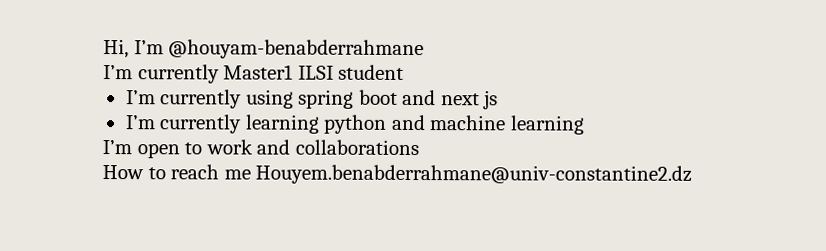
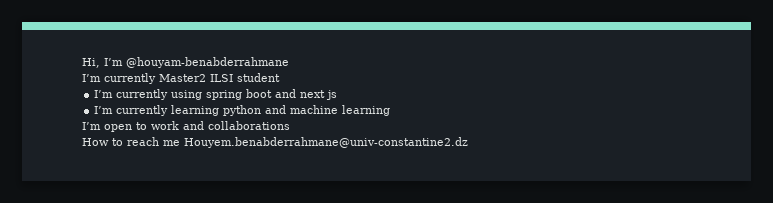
[223,64,294,80] Master1 -> [159,74,206,82] Master2

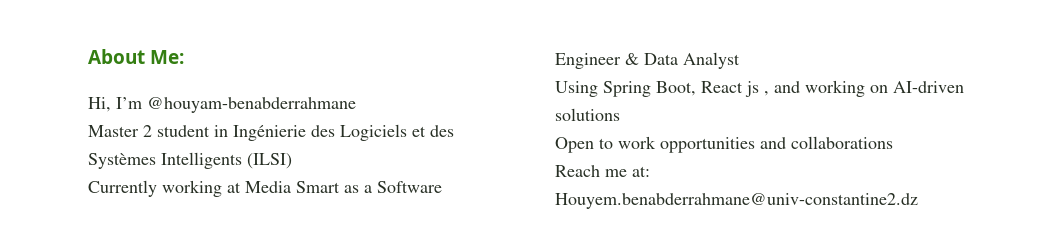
(82, 63) none -> [88,49,185,64] About Me: //
[82,73,280,84] [94,89,338,100] [94,105,391,116] [82,122,132,132] I’m currently Master2 ILSI student // I’m currently using spring boot and next js // I’m currently learning python and machine learning // I’m open -> [88,124,454,141] [88,152,292,169] [88,180,442,197] [555,52,740,69] [555,80,964,97] [555,108,620,121] [555,137,594,153] Master 2 student in Ingénierie des Logiciels et des Systèmes Intelligents (ILSI) // Currently working at Media Smart as a Software Engineer & Data Analyst // Using Spring Boot, React js , and working on AI-driven solutions // Open
(179, 125) none -> [660,137,755,153] opportunities
[82,137,180,146] How to reach me -> [555,165,650,177] Reach me at:

